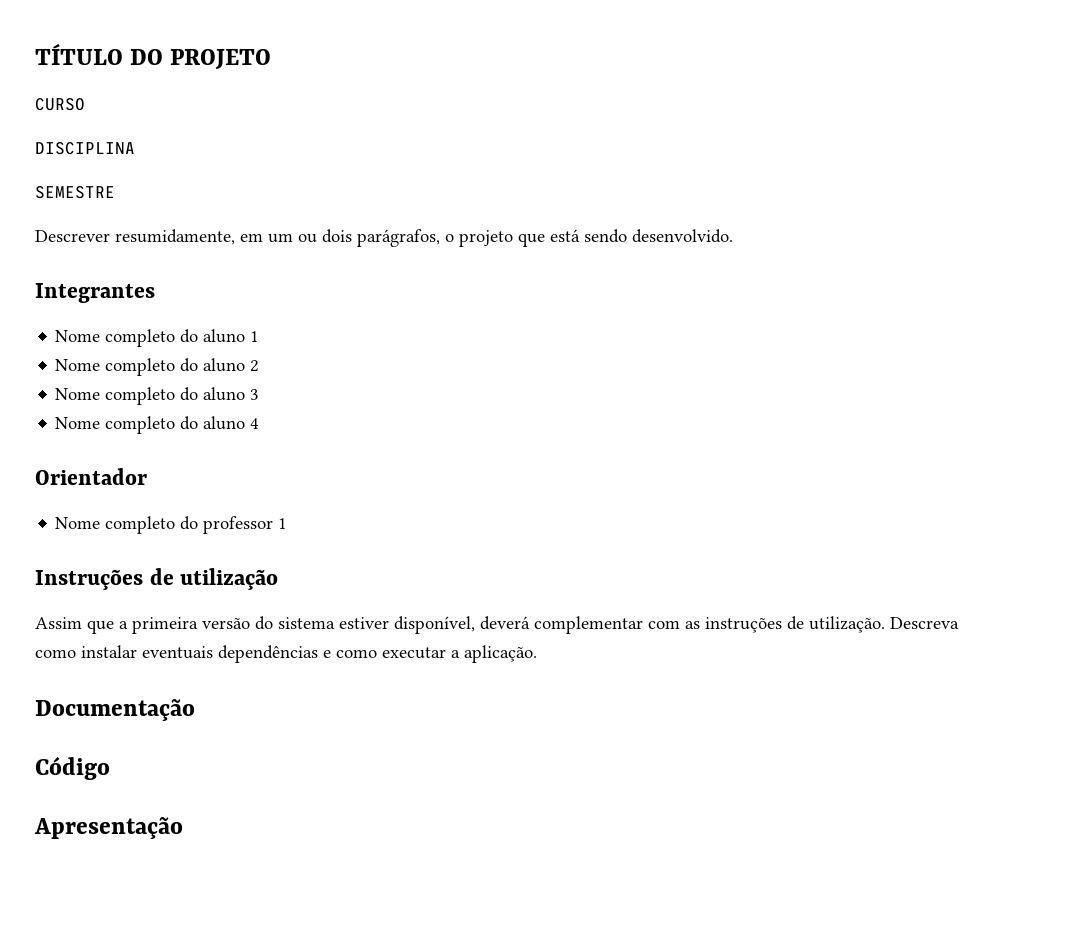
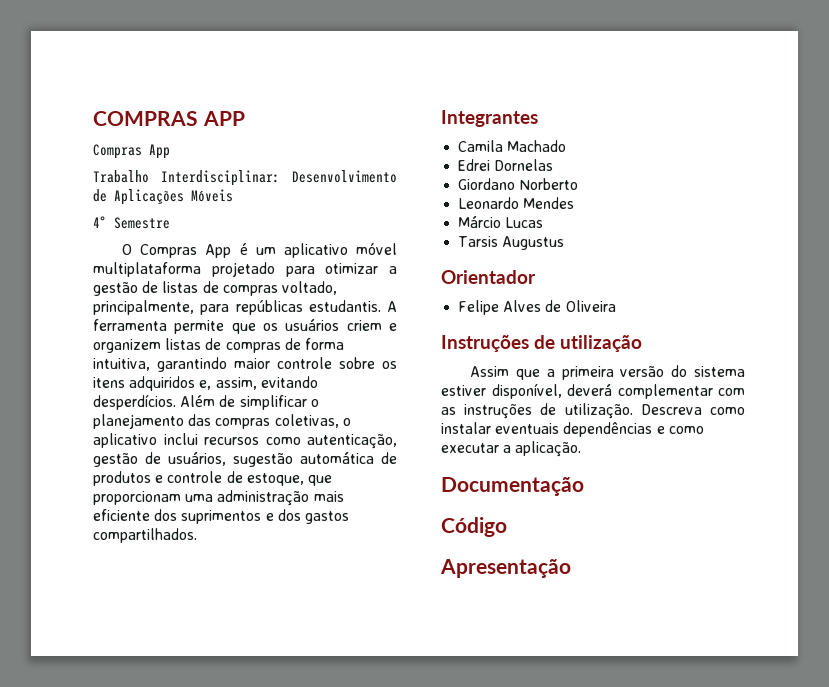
[35,43,272,70] [35,98,85,111] [35,142,135,155] [35,186,115,199] [35,229,733,247] [35,283,155,303] [55,329,260,347] [55,358,260,376] [55,387,260,405] [55,416,260,434] [35,468,147,485] [55,516,288,534] TÍTULO DO PROJETO // CURSO // DISCIPLINA // SEMESTRE // Descrever resumidamente, em um ou dois parágrafos, o projeto que está sendo desenvolvido. // Integrantes // Nome completo do aluno 1 // Nome completo do aluno 2 // Nome completo do aluno 3 // Nome completo do aluno 4 // Orientador // Nome completo do professor 1 -> [93,111,245,126] [93,144,170,159] [93,170,397,186] [93,189,233,205] [93,216,170,229] [121,242,397,258] [93,262,397,277] [93,281,337,296] [93,300,397,315] [93,319,397,334] [93,338,344,353] [93,357,397,372] [93,376,318,391] [93,394,319,410] [93,414,351,429] [93,433,397,449] [93,452,397,467] [93,471,332,486] [93,490,344,506] [93,509,349,524] [93,528,197,543] [441,110,538,127] [458,140,567,152] [458,159,554,171] [458,178,579,190] [458,197,575,209] [458,216,544,228] [458,236,565,250] [441,270,536,284] [458,300,616,315] COMPRAS APP // Compras App // Trabalho Interdisciplinar: Desenvolvimento de Aplicações Móveis // 4° Semestre // O Compras App é um aplicativo móvel multiplataforma projetado para otimizar a gestão de listas de compras voltado, principalmente, para repúblicas estudantis. A ferramenta permite que os usuários criem e organizem listas de compras de forma intuitiva, garantindo maior controle sobre os itens adquiridos e, assim, evitando desperdícios. Além de simplificar o planejamento das compras coletivas, o aplicativo inclui recursos como autenticação, gestão de usuários, sugestão automática de produtos e controle de estoque, que proporcionam uma administração mais eficiente dos suprimentos e dos gastos compartilhados. // Integrantes // Camila Machado // Edrei Dornelas // Giordano Norberto // Leonardo Mendes // Márcio Lucas // Tarsis Augustus // Orientador // Felipe Alves de Oliveira

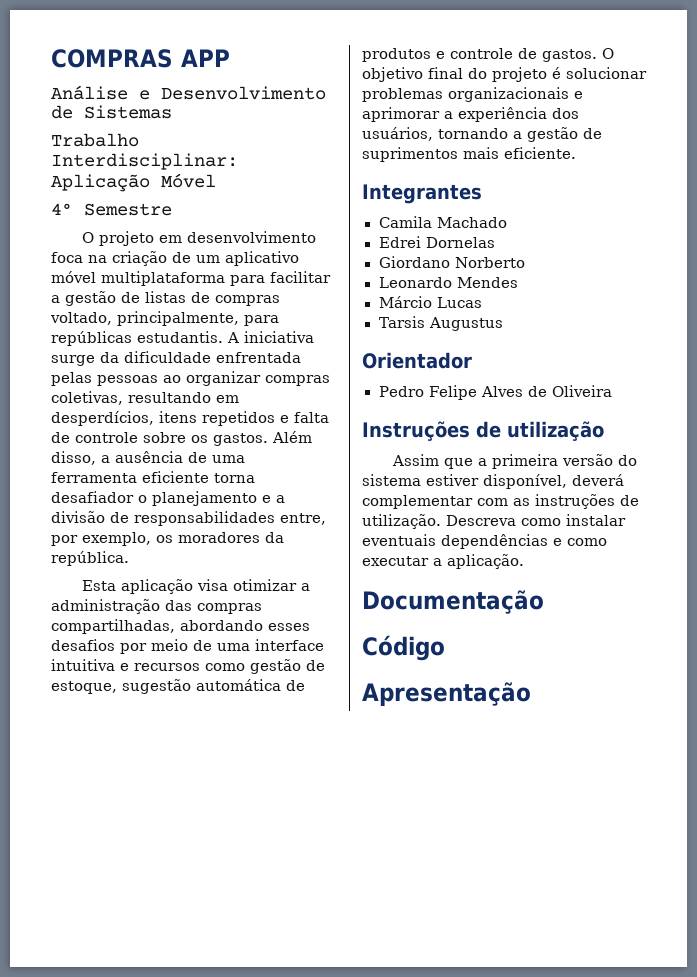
[93,144,170,159] [93,170,397,186] [93,189,233,205] [93,216,170,229] [121,243,248,258] Compras App // Trabalho Interdisciplinar: Desenvolvimento de Aplicações Móveis // 4° Semestre // O Compras App é -> [51,85,326,100] [51,105,172,119] [51,133,139,147] [51,153,238,170] [51,173,216,192] [51,203,172,216] [82,231,317,246] [51,251,191,266] Análise e Desenvolvimento de Sistemas // Trabalho Interdisciplinar: Aplicação Móvel // 4° Semestre // O projeto em desenvolvimento foca na criação de
[211,262,379,277] projetado para otimizar -> [230,271,331,286] para facilitar
[93,319,397,334] [93,338,344,353] [93,357,397,372] [93,376,318,391] [93,394,319,410] [93,414,351,429] [93,433,198,448] ferramenta permite que os usuários criem e organizem listas de compras de forma intuitiva, garantindo maior controle sobre os itens adquiridos e, assim, evitando desperdícios. Além de simplificar o planejamento das compras coletivas, o aplicativo inclui -> [244,331,314,343] [51,351,301,366] [51,371,330,386] [51,391,239,405] [51,411,329,426] [51,431,312,446] [51,451,245,465] [51,471,255,483] [51,491,285,506] [51,511,326,526] [51,532,284,546] [51,551,129,566] [82,579,311,594] [51,599,262,614] [51,619,310,634] [51,639,324,654] [51,659,129,671] iniciativa surge da dificuldade enfrentada pelas pessoas ao organizar compras coletivas, resultando em desperdícios, itens repetidos e falta de controle sobre os gastos. Além disso, a ausência de uma ferramenta eficiente torna desafiador o planejamento e a divisão de responsabilidades entre, por exemplo, os moradores da república. // Esta aplicação visa otimizar a administração das compras compartilhadas, abordando esses desafios por meio de uma interface intuitiva e
[307,434,397,449] [93,452,226,467] autenticação, gestão de usuários, -> [250,659,325,674] [51,681,117,694] gestão de estoque,
[246,473,332,486] [93,490,344,506] [93,509,349,524] [93,528,197,543] estoque, que proporcionam uma administração mais eficiente dos suprimentos e dos gastos compartilhados. -> [542,48,614,62] [362,67,647,82] [362,87,583,102] [362,107,579,122] [362,127,602,142] [362,147,576,162] gastos. O objetivo final do projeto é solucionar problemas organizacionais e aprimorar a experiência dos usuários, tornando a gestão de suprimentos mais eficiente.
(536, 277) none -> [378,386,424,397] Pedro

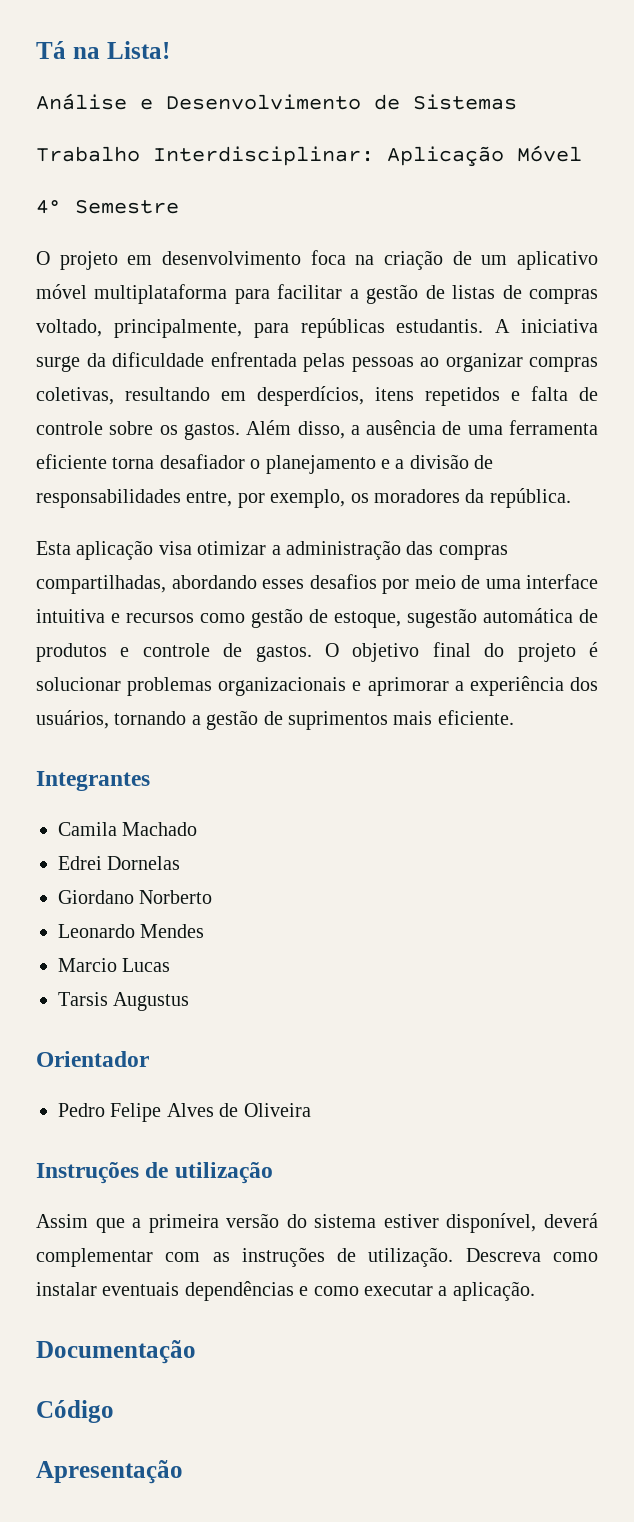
[51,49,230,68] COMPRAS APP -> [36,41,170,59] Tá na Lista!
[378,296,432,308] Márcio -> [58,958,117,972] Marcio

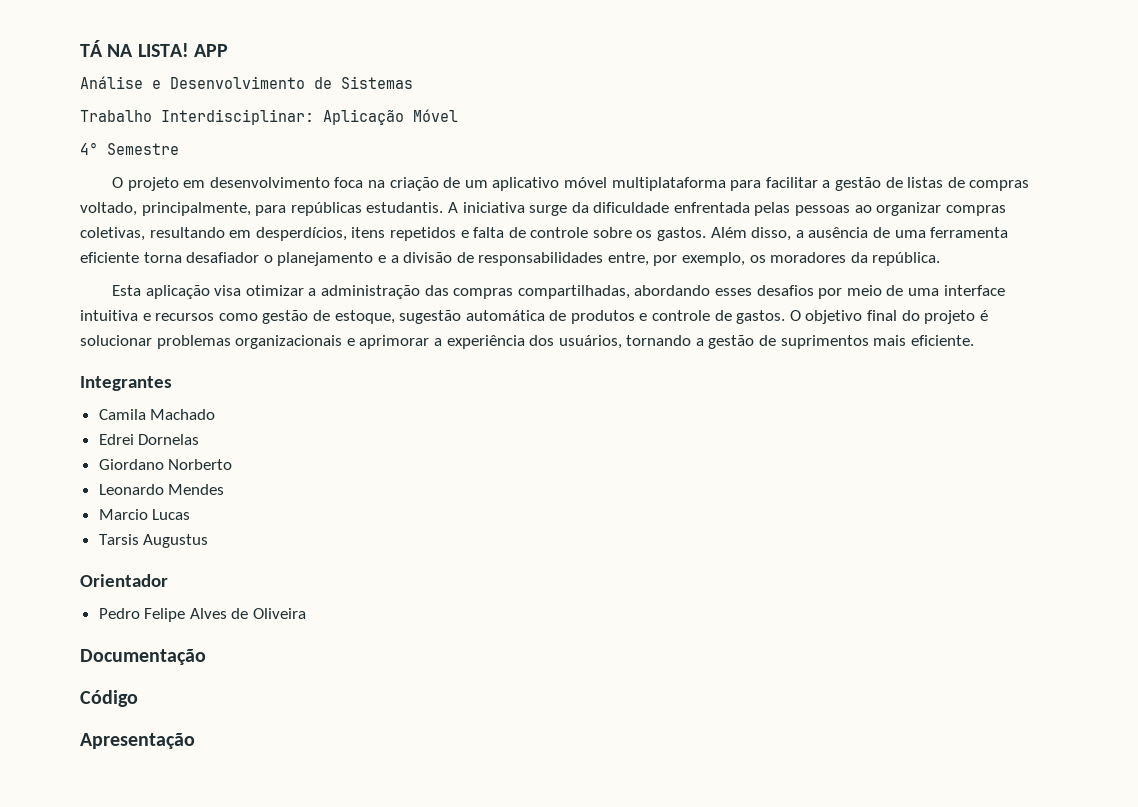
[36,41,170,59] Tá na Lista! -> [80,40,228,57] TÁ NA LISTA! APP
[36,1162,273,1184] [36,1213,598,1233] [36,1247,598,1267] [36,1281,535,1301] // Instruções de utilização // Assim que a primeira versão do sistema estiver disponível, deverá complementar com as instruções de utilização. Descreva como instalar eventuais dependências e como executar a aplicação. -> (307, 613) none

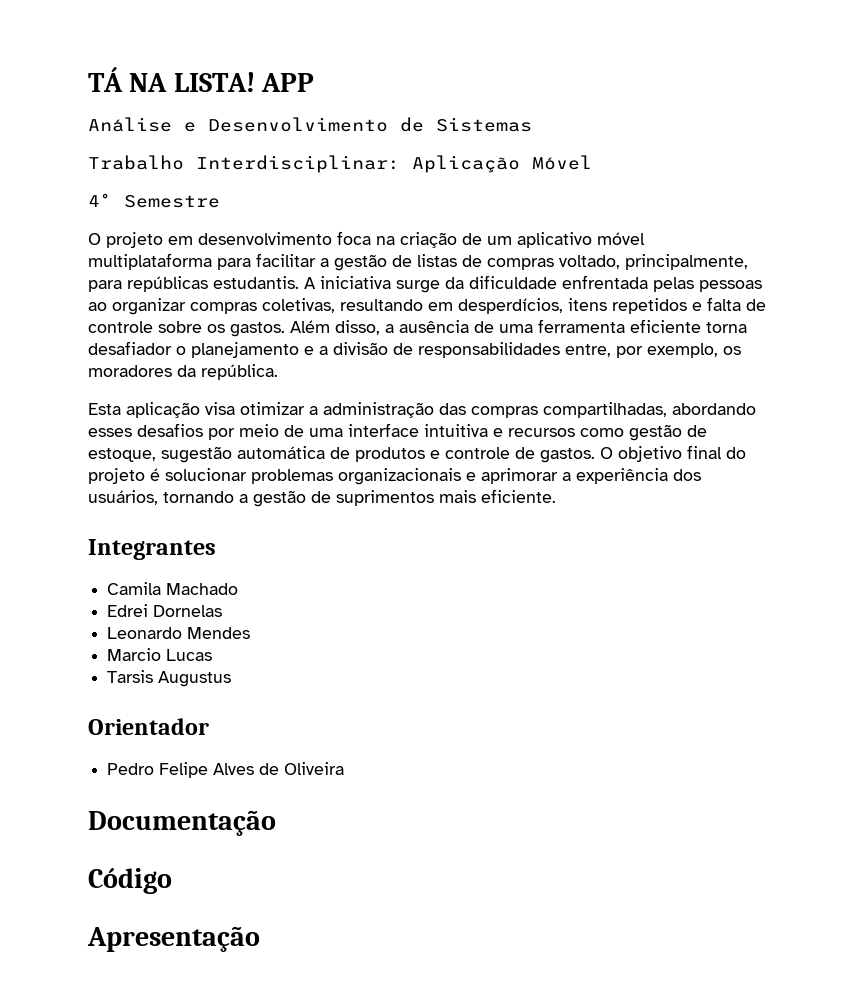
[98,459,233,470] // Giordano Norberto -> (223, 611) none

